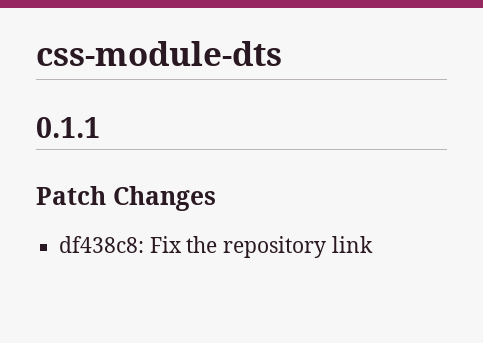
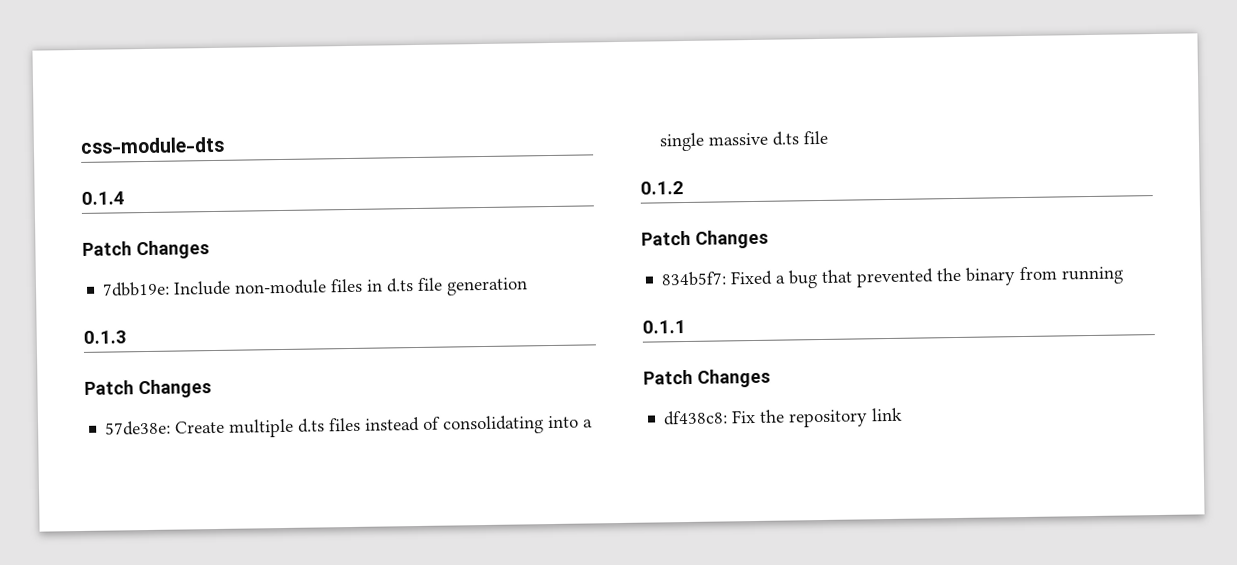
(282, 53) none -> [81,191,125,205] [82,240,210,260] [102,277,529,297] [83,330,127,344] [84,379,212,399] [105,415,594,438] [659,130,829,152] [640,181,684,195] [641,229,769,249] [661,266,1125,289] // 0.1.4 // Patch Changes // 7dbb19e: Include non-module files in d.ts file generation // 0.1.3 // Patch Changes // 57de38e: Create multiple d.ts files instead of consolidating into a single massive d.ts file // 0.1.2 // Patch Changes // 834b5f7: Fixed a bug that prevented the binary from running

